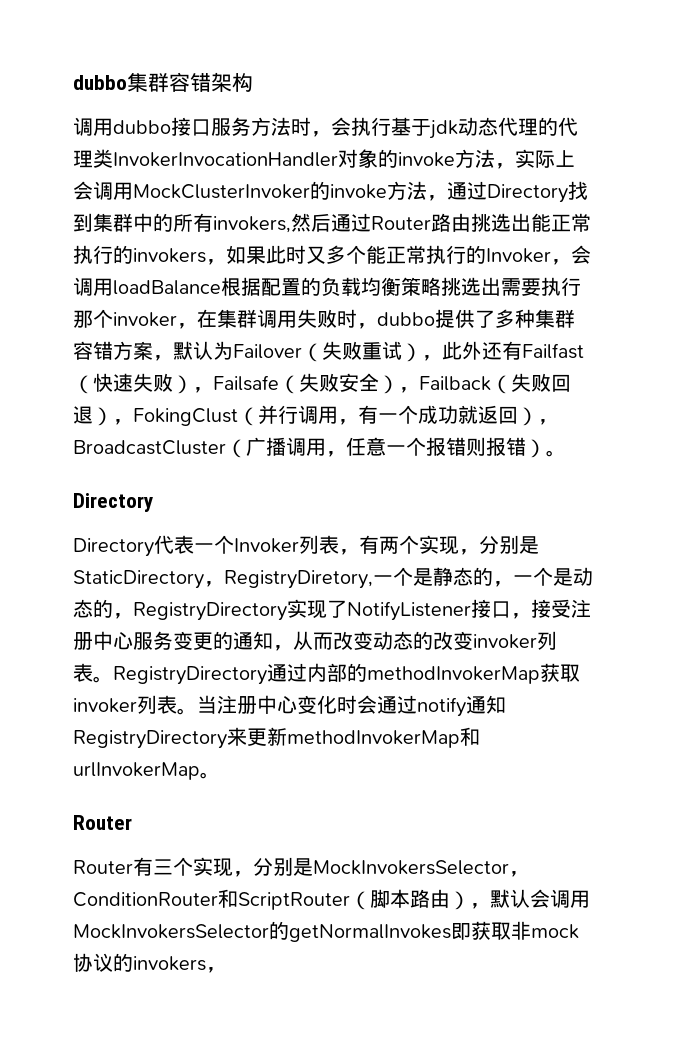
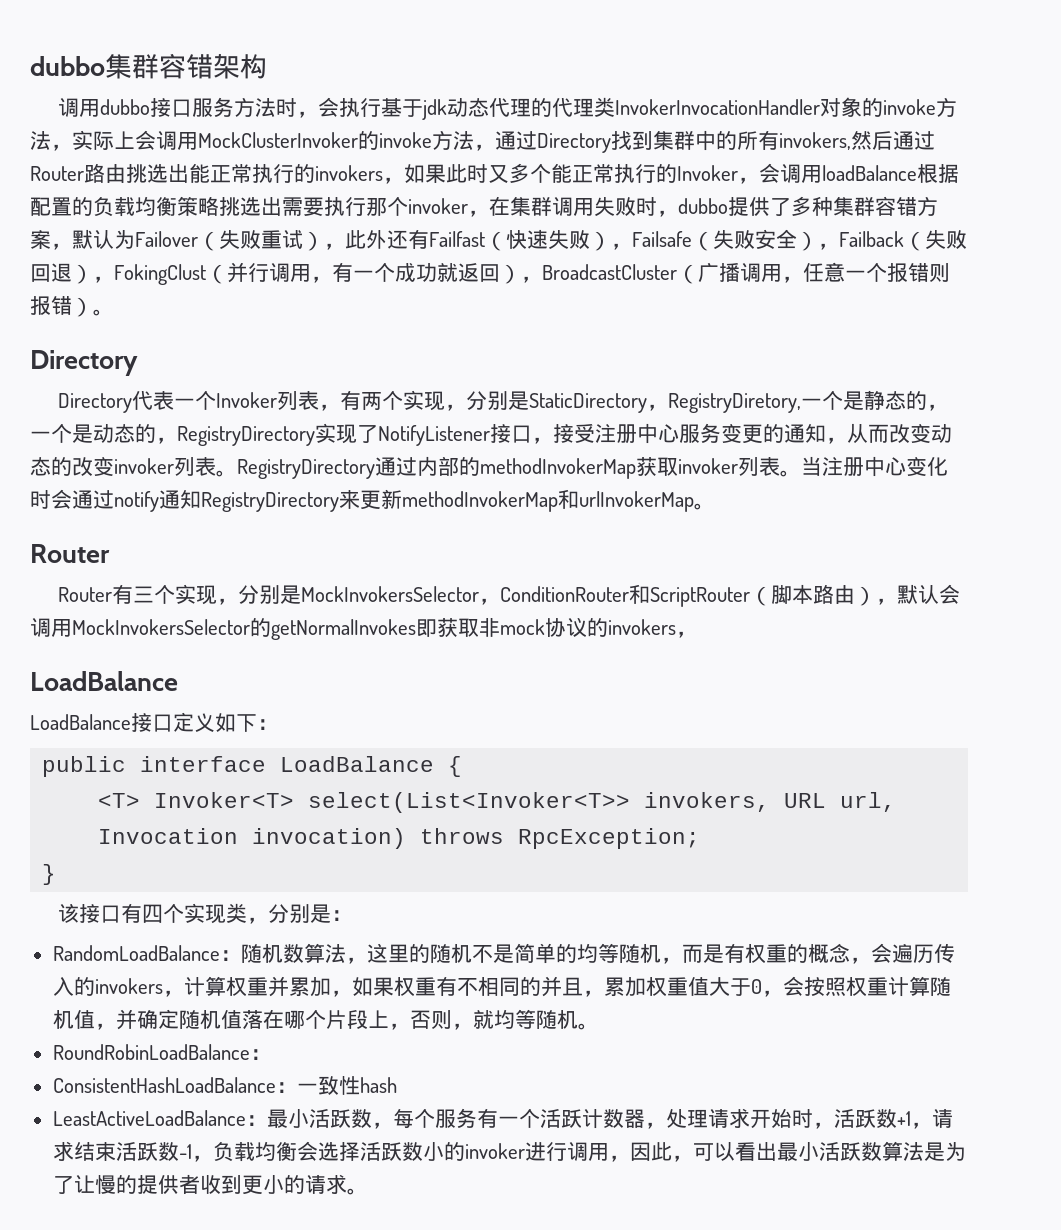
(226, 970) none -> [30,671,178,691] [30,712,278,732] [42,756,463,777] [98,792,897,813] [98,828,701,849] [42,864,57,885] [58,903,353,924] [52,943,955,964] [52,976,951,997] [52,1009,599,1030] [52,1044,271,1060] [52,1076,397,1095] [52,1108,953,1129] [52,1141,966,1162] [52,1174,368,1195] // LoadBalance // LoadBalance接口定义如下： // public interface LoadBalance { // <T> Invoker<T> select(List<Invoker<T>> invokers, URL url, Invocation invocation) throws RpcException; // } // 该接口有四个实现类，分别是： // RandomLoadBalance：随机数算法，这里的随机不是简单的均等随机，而是有权重的概念，会遍历传入的invokers，计算权重并累加，如果权重有不相同的并且，累加权重值大于0，会按照权重计算随机值，并确定随机值落在哪个片段上，否则，就均等随机。 // RoundRobinLoadBalance： // ConsistentHashLoadBalance：一致性hash // LeastActiveLoadBalance：最小活跃数，每个服务有一个活跃计数器，处理请求开始时，活跃数+1，请求结束活跃数-1，负载均衡会选择活跃数小的invoker进行调用，因此，可以看出最小活跃数算法是为了让慢的提供者收到更小的请求。

